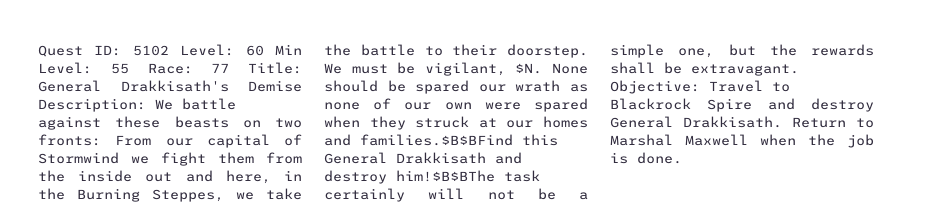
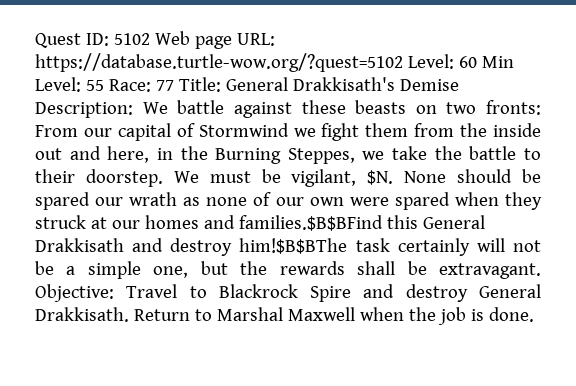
(169, 50) none -> [154,31,275,49] [35,53,403,72] Web page URL: https://database.turtle-wow.org/?quest=5102

